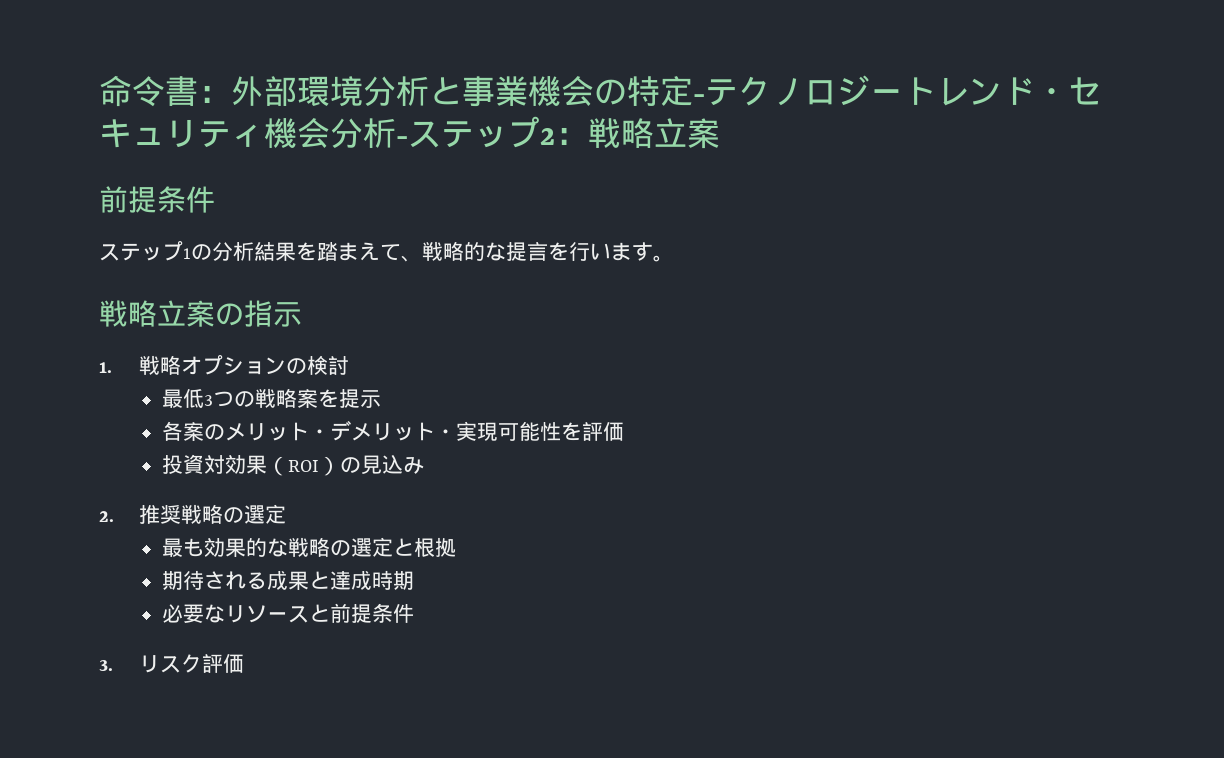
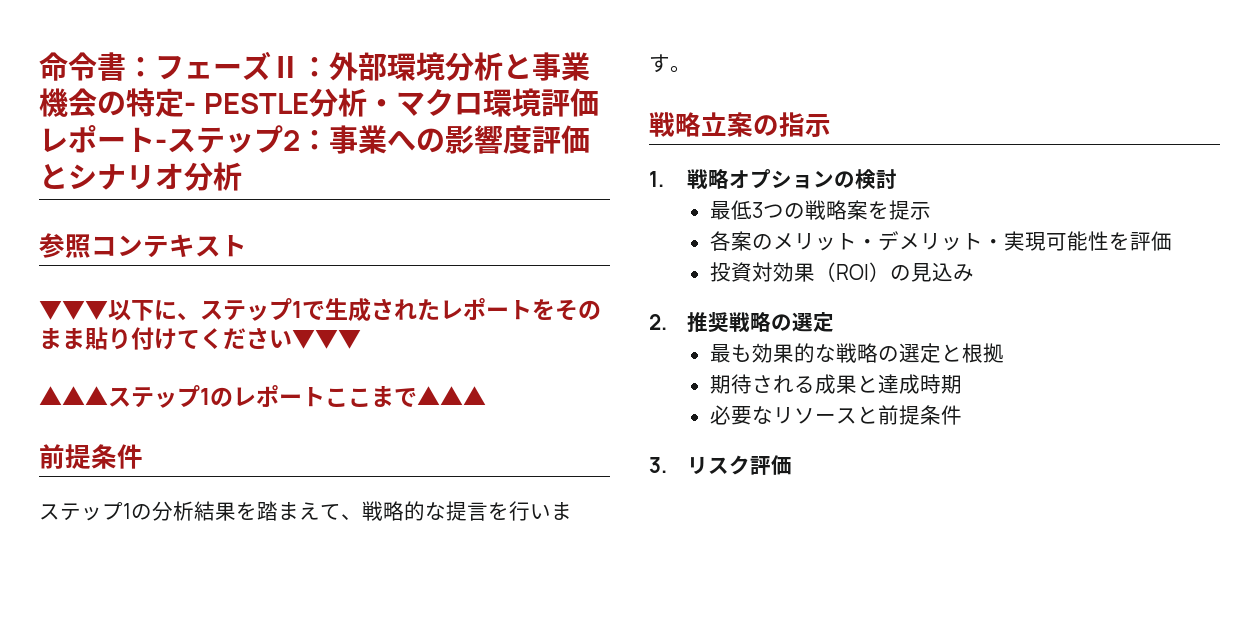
(231, 94) none -> [155,51,329,80] フェーズⅡ：
[705,75,1101,106] [99,118,396,148] テクノロジートレンド・セキュリティ機会分析 -> [203,88,599,117] [39,125,155,153] PESTLE分析・マクロ環境評価レポート
[588,118,720,149] 戦略立案 -> [329,125,590,154] [39,162,242,191] [39,233,247,258] [39,298,601,322] [39,327,361,350] [39,385,486,408] 事業への影響度評価とシナリオ分析 // 参照コンテキスト // ▼▼▼以下に、ステップ1で生成されたレポートをそのまま貼り付けてください▼▼▼ // ▲▲▲ステップ1のレポートここまで▲▲▲

